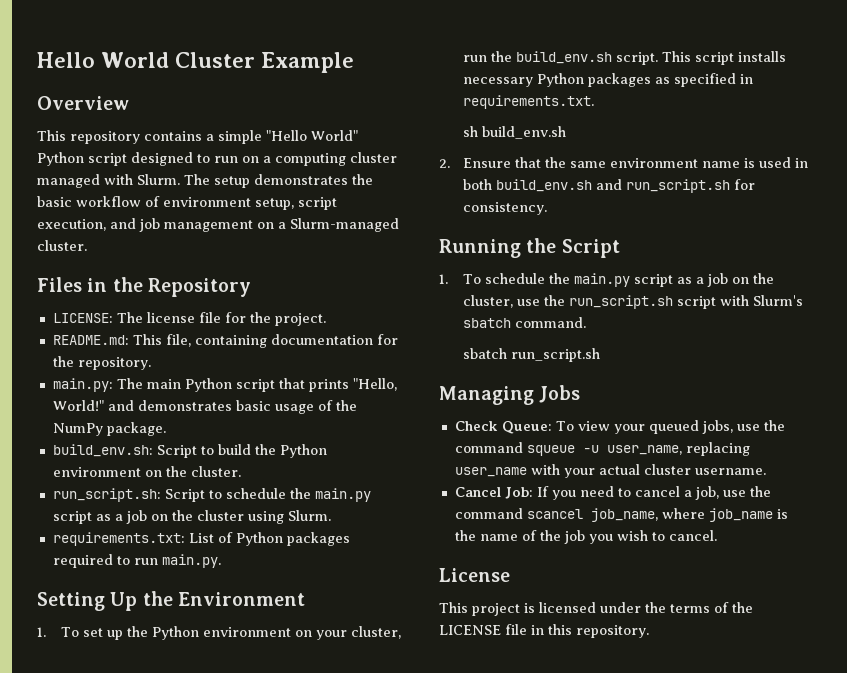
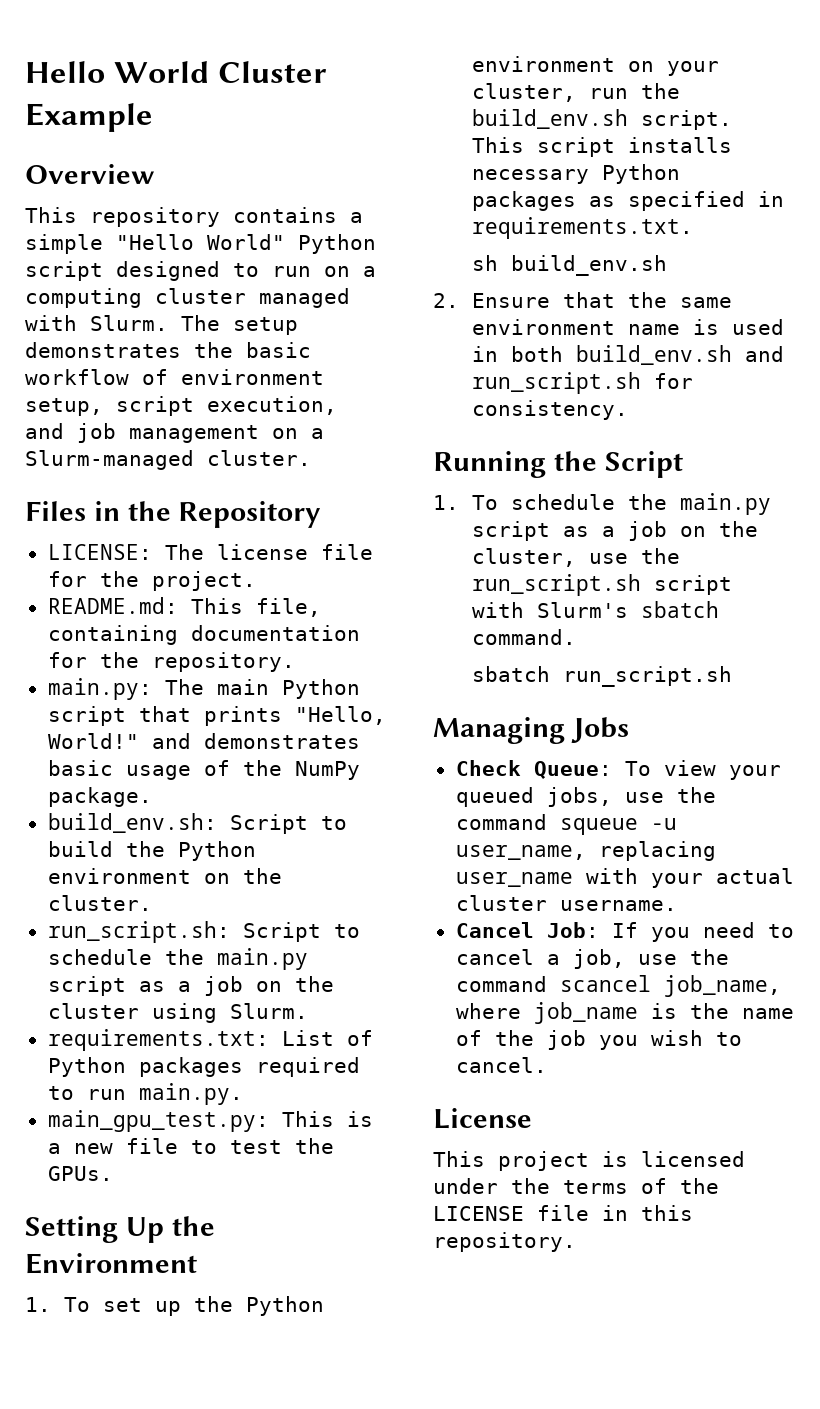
(221, 561) none -> [47,1110,373,1132] [47,1138,334,1154] [47,1166,113,1181] // main_gpu_test.py: This is a new file to test the GPUs.

